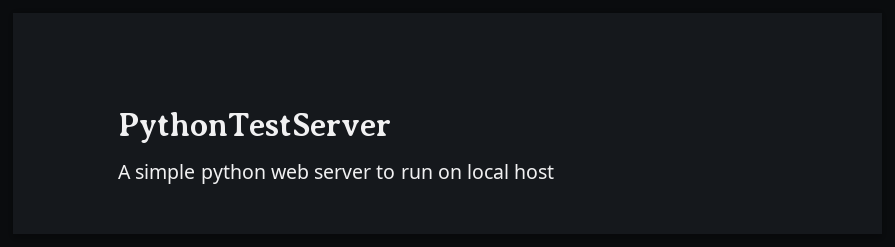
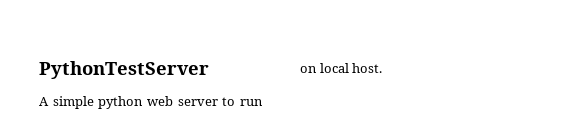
[514,164,555,179] host -> [352,63,383,73] host.

